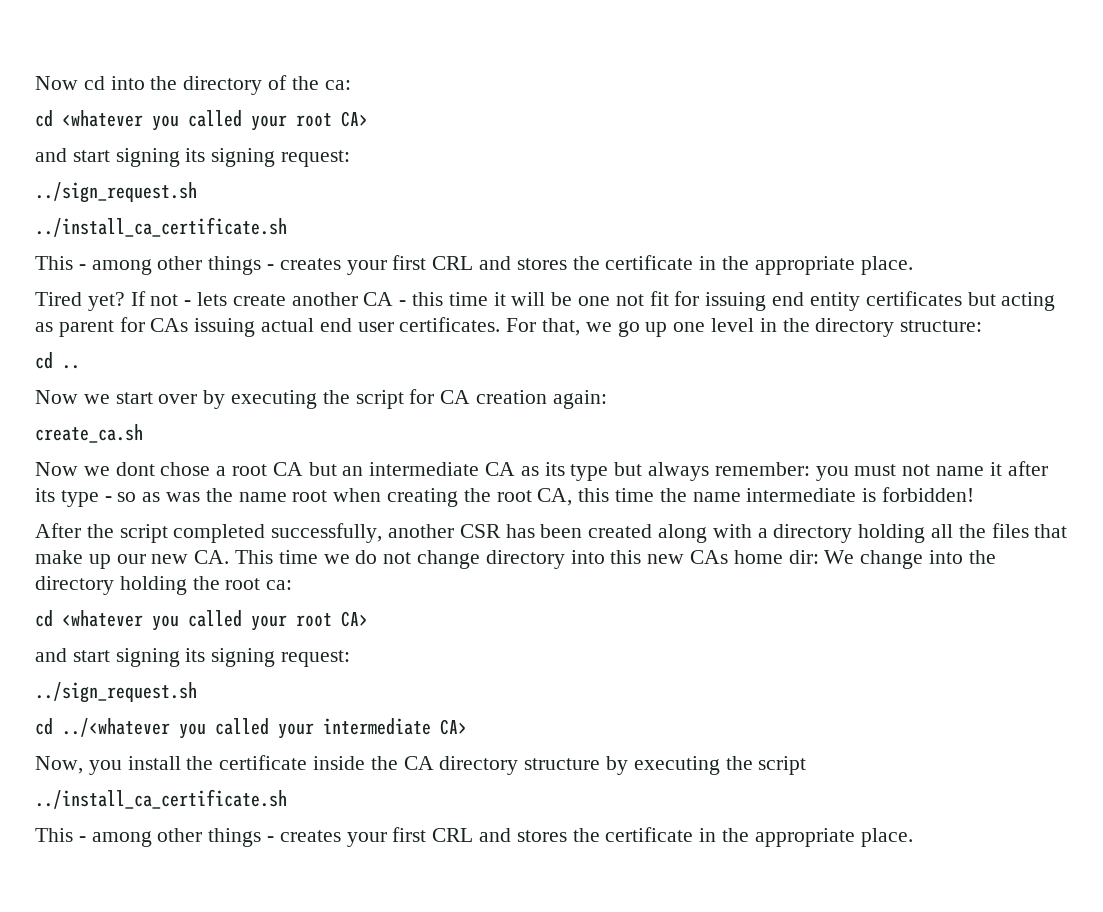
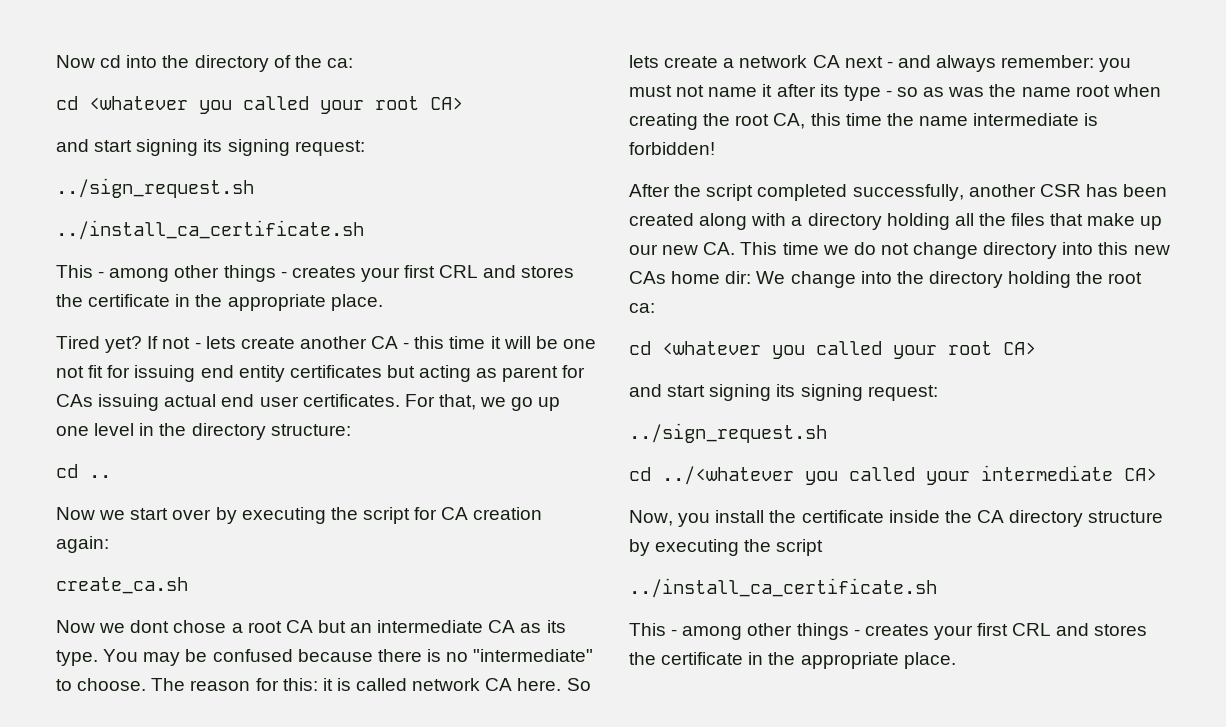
[570,462,643,481] type but -> [56,649,594,666] [56,678,591,691] [629,55,931,68] type. You may be confused because there is no "intermediate" to choose. The reason for this: it is called network CA here. So lets create a network CA next - and

